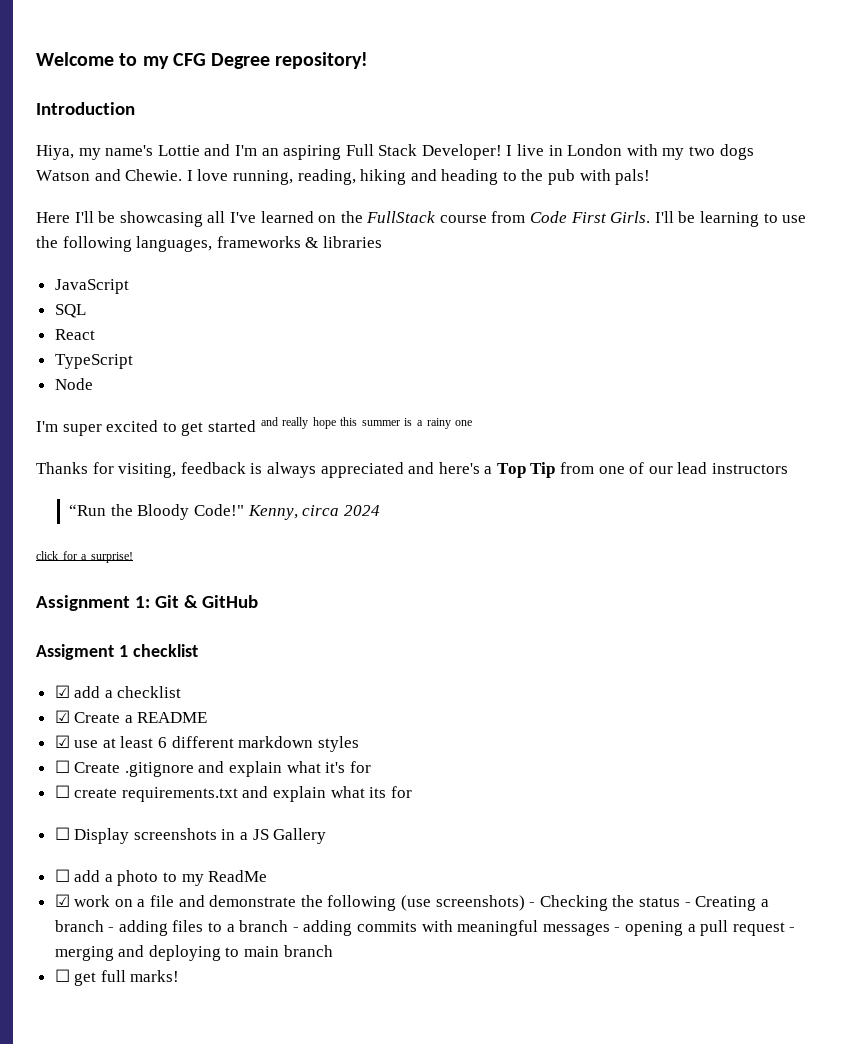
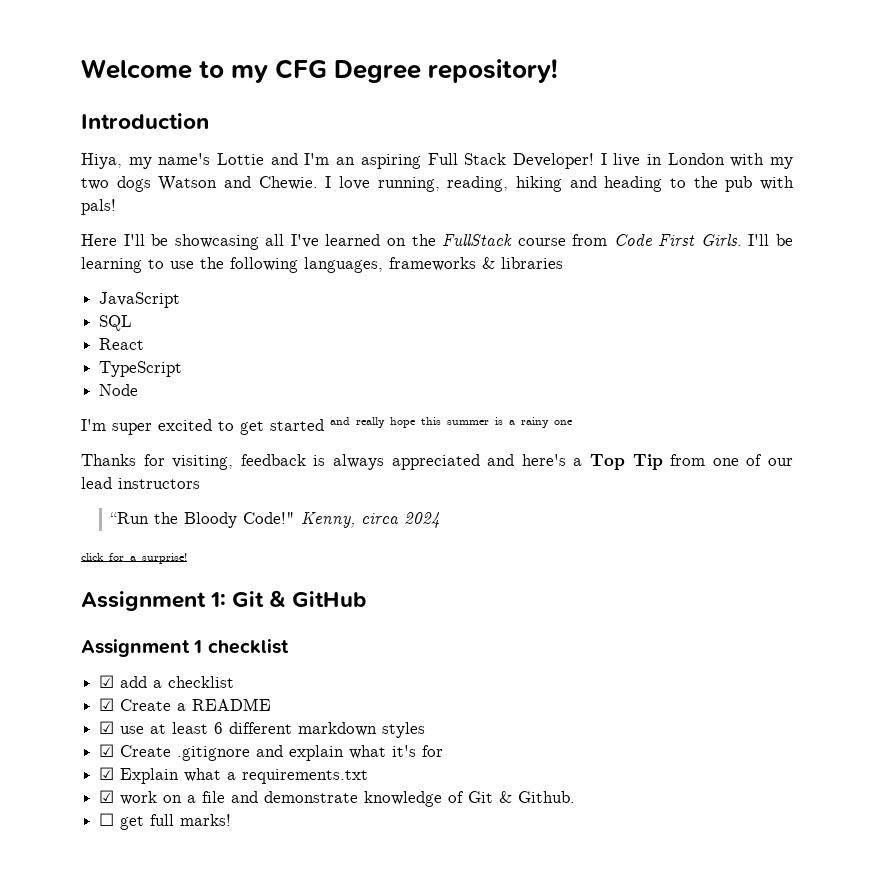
[36,644,114,660] Assigment -> [81,639,190,657] Assignment
[54,760,70,773] ☐ -> [99,744,115,757] ☑
[54,785,412,802] [54,827,327,844] [54,869,268,886] ☐ create requirements.txt and explain what its for // ☐ Display screenshots in a JS Gallery // ☐ add a photo to my ReadMe -> [99,767,369,784] ☑ Explain what a requirements.txt
[300,895,769,911] [54,920,796,936] [54,945,333,961] the following (use screenshots) - Checking the status - Creating a branch - adding files to a branch - adding commits with meaningful messages - opening a pull request - merging and deploying to main branch -> [364,791,576,807] knowledge of Git & Github.

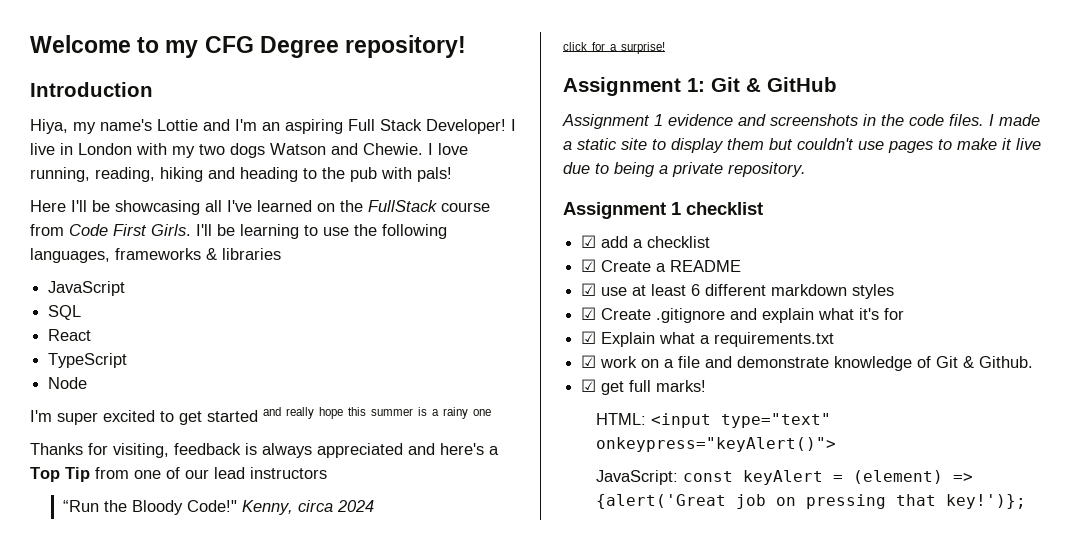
(367, 599) none -> [562,114,1040,129] [563,138,1041,153] [563,162,806,177] // Assignment 1 evidence and screenshots in the code files. I made a static site to display them but couldn't use pages to make it live due to being a private repository.
[99,813,115,826] ☐ -> [581,379,597,392] ☑
(232, 820) none -> [595,413,831,428] [595,437,836,452] [595,470,973,485] [595,494,1026,509] // HTML: <input type="text" onkeypress="keyAlert()"> // JavaScript: const keyAlert = (element) => {alert('Great job on pressing that key!')};

